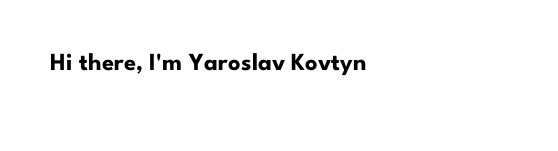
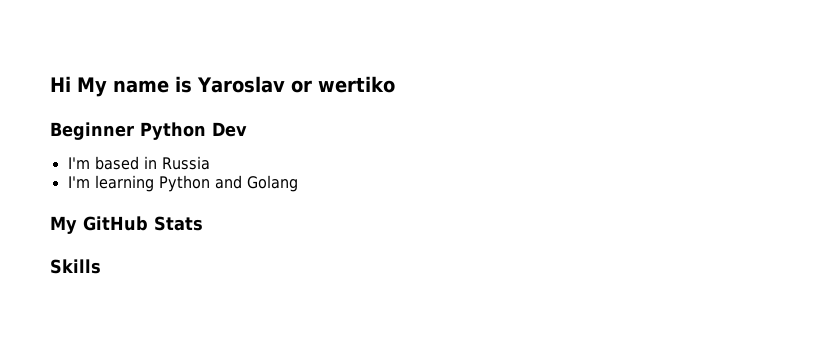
[78,53,367,76] there, I'm Yaroslav Kovtyn -> [77,76,395,97] [50,122,247,140] [67,156,210,170] [67,175,298,192] [50,216,203,234] [50,259,101,274] My name is Yaroslav or wertiko // Beginner Python Dev // I'm based in Russia // I'm learning Python and Golang // My GitHub Stats // Skills

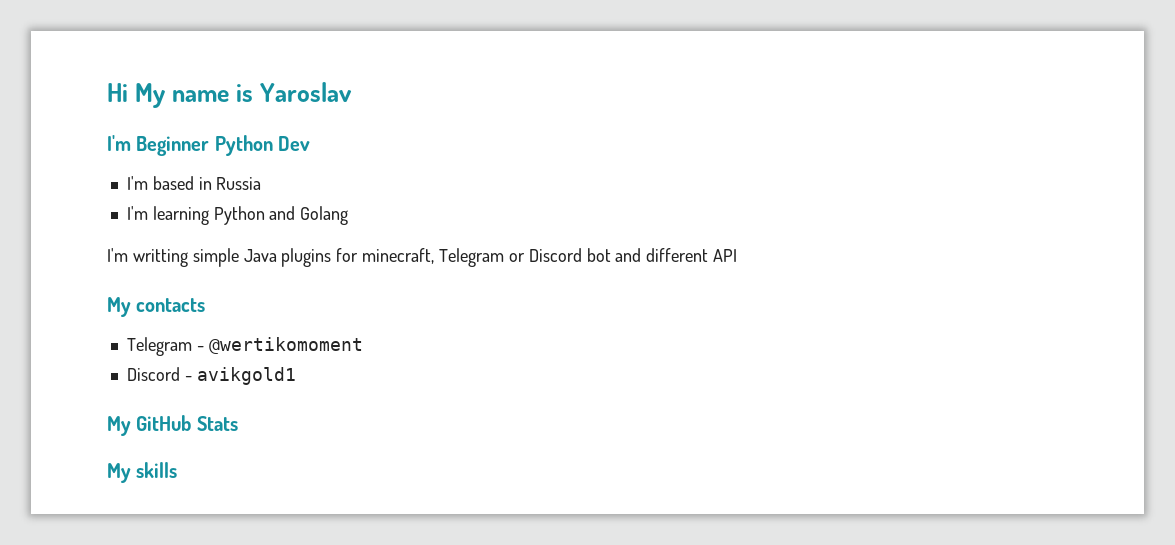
[290,76,395,93] or wertiko // -> [107,135,131,151] // I'm
(298, 183) none -> [107,248,738,267] [107,297,206,317] [126,337,363,356] [126,367,296,385] // I'm writting simple Java plugins for minecraft, Telegram or Discord bot and different API // My contacts // Telegram - @wertikomoment // Discord - avikgold1
[50,259,101,274] Skills -> [107,462,178,483] My skills

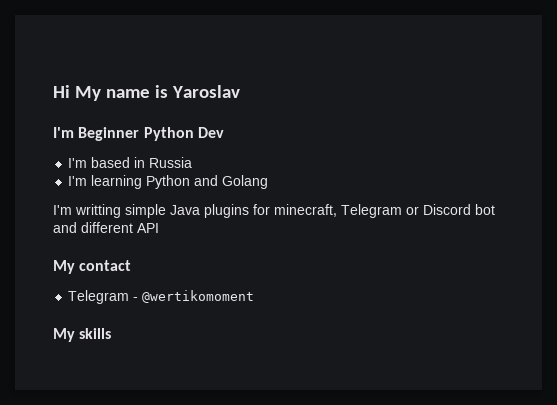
[136,298,206,312] contacts -> [79,260,132,271] contact
[126,367,296,385] [107,415,238,436] // Discord - avikgold1 // My GitHub Stats -> (255, 296) none

